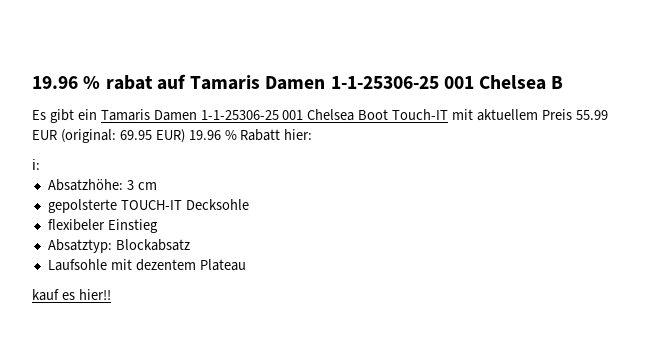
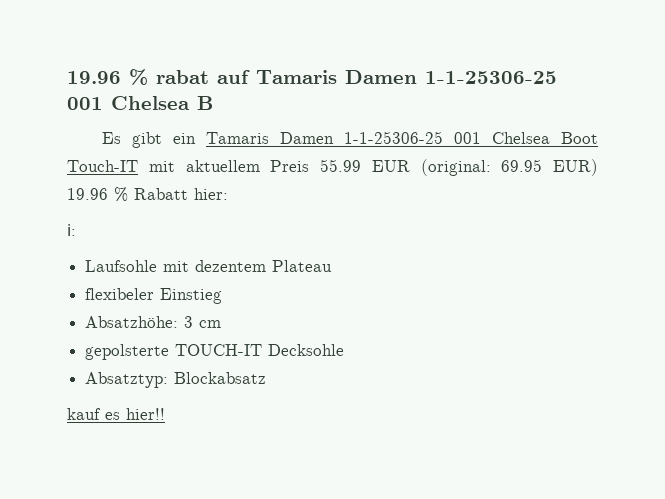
(40, 164) none -> [85,260,333,272] [85,288,223,304] // Laufsohle mit dezentem Plateau // flexibeler Einstieg
[47,219,158,233] // flexibeler Einstieg -> (345, 350) none
[47,259,246,271] // Laufsohle mit dezentem Plateau -> (267, 378) none

